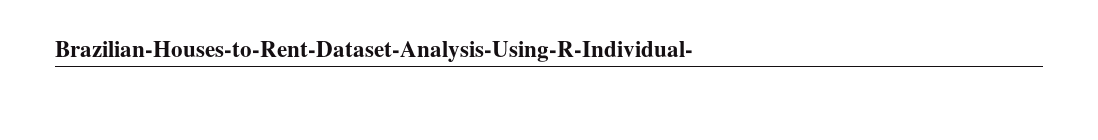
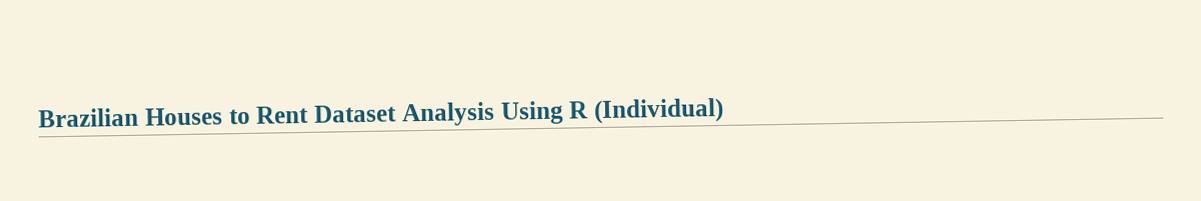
[55,41,693,62] Brazilian-Houses-to-Rent-Dataset-Analysis-Using-R-Individual- -> [38,97,724,128] Brazilian Houses to Rent Dataset Analysis Using R (Individual)

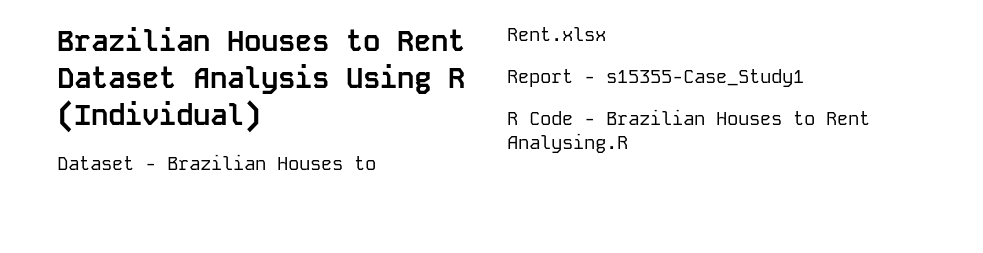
(724, 111) none -> [57,154,376,170] [507,27,606,41] [507,69,804,87] [507,109,870,125] [507,133,628,153] // Dataset - Brazilian Houses to Rent.xlsx // Report - s15355-Case_Study1 // R Code - Brazilian Houses to Rent Analysing.R

